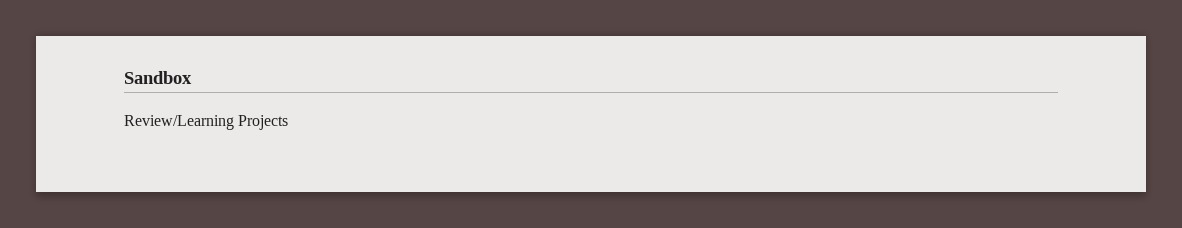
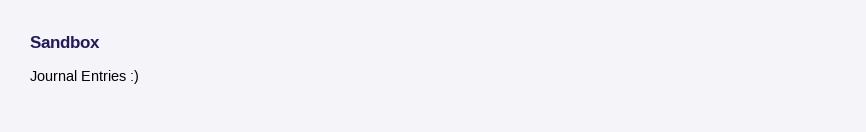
[124,115,289,130] Review/Learning Projects -> [30,70,139,84] Journal Entries :)

